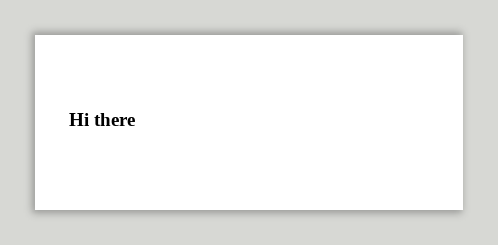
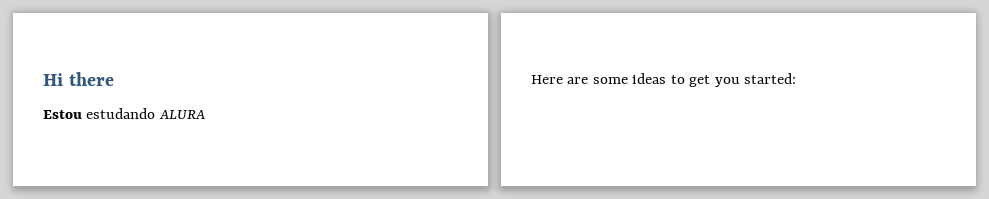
(136, 119) none -> [43,108,205,119] [531,73,797,87] // Estou estudando ALURA // Here are some ideas to get you started:

